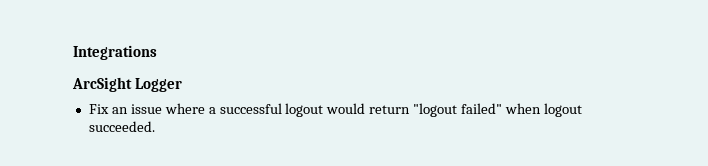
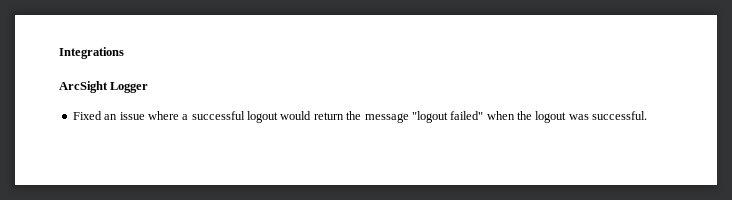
[88,104,109,114] Fix -> [72,111,102,120] Fixed
(411, 109) none -> [346,111,409,123] the message
[543,103,582,117] [88,121,155,132] logout succeeded. -> [517,111,648,123] the logout was successful.

